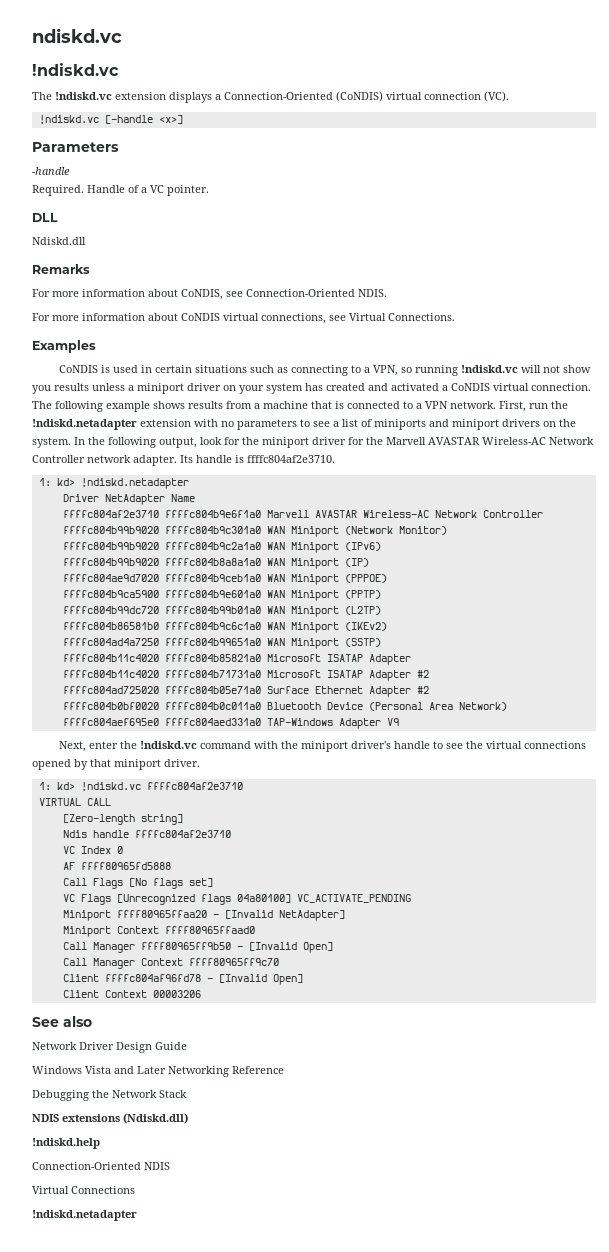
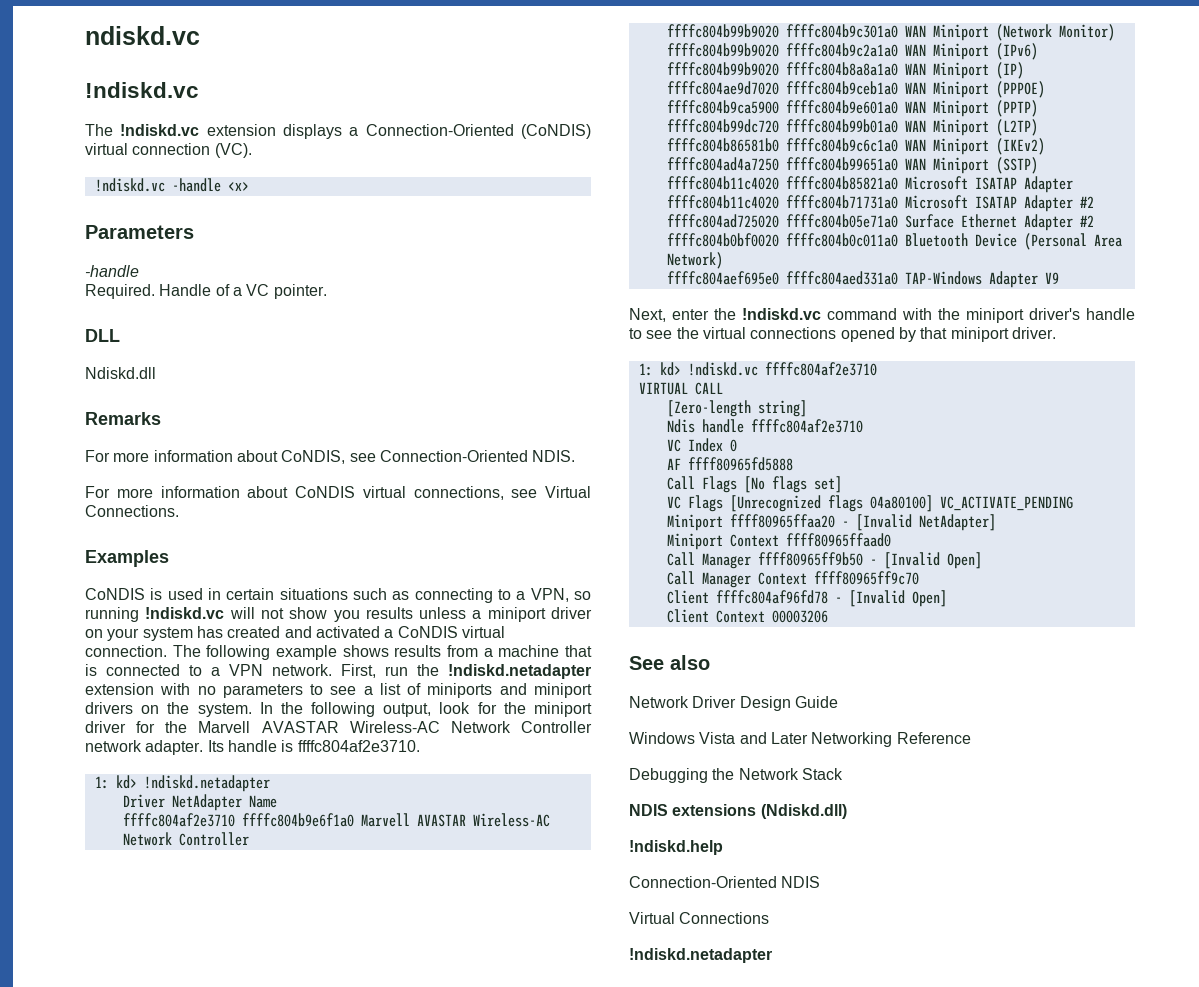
[104,115,183,124] [-handle <x>] -> [171,178,249,192] -handle <x>

